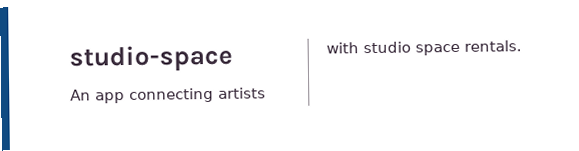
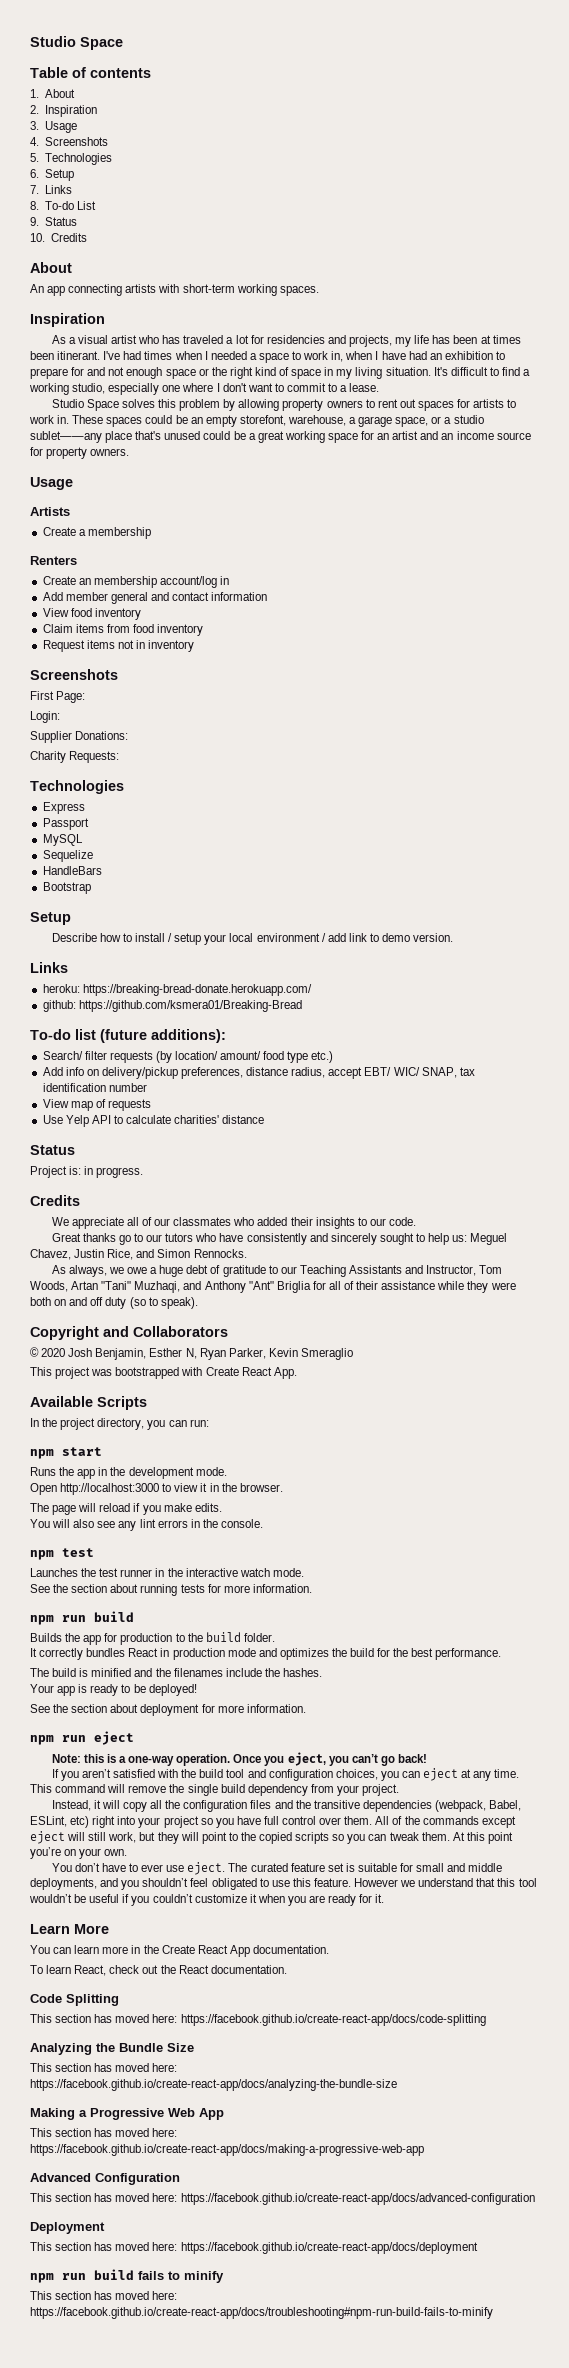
[69,44,233,73] studio-space -> [30,36,123,50] [30,67,151,78] [30,89,76,98] [30,105,98,117] [30,121,78,133] [30,137,109,146] [30,153,113,165] [30,169,75,181] [30,185,73,194] [30,201,97,210] [30,217,78,226] [30,233,87,242] [30,262,72,273] Studio Space // Table of contents // 1. About // 2. Inspiration // 3. Usage // 4. Screenshots // 5. Technologies // 6. Setup // 7. Links // 8. To-do List // 9. Status // 10. Credits // About
[363,40,522,56] studio space rentals. -> [182,284,319,296] [30,313,105,327] [51,335,521,347] [30,351,505,363] [30,367,531,379] [29,383,380,395] [51,399,517,411] [29,415,484,427] [30,431,531,443] [30,447,130,459] [30,477,73,490] [30,507,70,516] [42,527,151,539] [30,556,77,565] [42,576,230,588] [42,592,268,604] [42,608,141,620] [42,624,204,636] [42,640,195,652] [30,669,118,680] [30,691,86,703] [30,711,60,723] [30,731,129,743] [30,751,120,763] [30,780,124,794] [42,802,85,814] [42,818,89,830] [42,834,83,846] [42,850,93,862] [42,866,102,875] [42,882,91,894] [30,912,71,925] [51,933,454,945] [30,962,68,973] [42,984,312,996] [42,1000,302,1012] [30,1029,226,1043] [42,1051,334,1063] [42,1067,475,1079] [42,1083,147,1092] [42,1099,151,1111] [42,1115,265,1127] [30,1145,75,1155] [30,1166,144,1178] [30,1195,80,1206] [51,1217,417,1229] [51,1233,508,1245] [30,1249,247,1260] [51,1265,503,1277] [30,1281,516,1293] [30,1297,198,1309] [30,1326,228,1340] [30,1347,353,1360] [30,1367,297,1379] [30,1396,147,1410] [30,1418,209,1430] [30,1447,102,1459] [30,1467,227,1479] [30,1483,283,1495] [30,1503,222,1515] [30,1519,263,1531] [30,1548,94,1560] [30,1568,304,1577] [30,1584,312,1596] [30,1611,134,1625] [30,1632,275,1645] [30,1648,502,1660] [30,1668,322,1677] [30,1684,197,1696] [30,1704,306,1716] [30,1731,134,1745] [51,1752,428,1766] [51,1768,520,1781] [30,1784,400,1796] [51,1800,522,1812] [30,1816,516,1828] [30,1831,513,1844] [30,1847,128,1859] [51,1862,503,1875] [30,1878,537,1890] [29,1894,385,1906] [30,1924,109,1934] [30,1945,329,1957] [30,1965,287,1976] [30,1994,119,2006] [30,2014,486,2026] [30,2043,194,2055] [30,2063,178,2072] [30,2079,397,2091] [30,2108,224,2120] [30,2128,178,2137] [30,2144,424,2156] [30,2173,180,2185] [30,2193,535,2205] [30,2222,105,2234] [30,2242,478,2254] [30,2269,224,2283] [30,2291,178,2300] [30,2307,493,2319] short-term working spaces. // Inspiration // As a visual artist who has traveled a lot for residencies and projects, my life has been at times been itinerant. I've had times when I needed a space to work in, when I have had an exhibition to prepare for and not enough space or the right kind of space in my living situation. It's difficult to find a working studio, especially one where I don't want to commit to a lease. // Studio Space solves this problem by allowing property owners to rent out spaces for artists to work in. These spaces could be an empty storefont, warehouse, a garage space, or a studio sublet——any place that's unused could be a great working space for an artist and an income source for property owners. // Usage // Artists // Create a membership // Renters // Create an membership account/log in // Add member general and contact information // View food inventory // Claim items from food inventory // Request items not in inventory // Screenshots // First Page: // Login: // Supplier Donations: // Charity Requests: // Technologies // Express // Passport // MySQL // Sequelize // HandleBars // Bootstrap // Setup // Describe how to install / setup your local environment / add link to demo version. // Links // heroku: https://breaking-bread-donate.herokuapp.com/ // github: https://github.com/ksmera01/Breaking-Bread // To-do list (future additions): // Search/ filter requests (by location/ amount/ food type etc.) // Add info on delivery/pickup preferences, distance radius, accept EBT/ WIC/ SNAP, tax identification number // View map of requests // Use Yelp API to calculate charities' distance // Status // Project is: in progress. // Credits // We appreciate all of our classmates who added their insights to our code. // Great thanks go to our tutors who have consistently and sincerely sought to help us: Meguel Chavez, Justin Rice, and Simon Rennocks. // As always, we owe a huge debt of gratitude to our Teaching Assistants and Instructor, Tom Woods, Artan "Tani" Muzhaqi, and Anthony "Ant" Briglia for all of their assistance while they were both on and off duty (so to speak). // Copyright and Collaborators // © 2020 Josh Benjamin, Esther N, Ryan Parker, Kevin Smeraglio // This project was bootstrapped with Create React App. // Available Scripts // In the project directory, you can run: // npm start // Runs the app in the development mode. // Open http://localhost:3000 to view it in the browser. // The page will reload if you make edits. // You will also see any lint errors in the console. // npm test // Launches the test runner in the interactive watch mode. // See the section about running tests for more information. // npm run build // Builds the app for production to the build folder. // It correctly bundles React in production mode and optimizes the build for the best performance. // The build is minified and the filenames include the hashes. // Your app is ready to be deployed! // See the section about deployment for more information. // npm run eject // Note: this is a one-way operation. Once you eject, you can’t go back! // If you aren’t satisfied with the build tool and configuration choices, you can eject at any time. This command will remove the single build dependency from your project. // Instead, it will copy all the configuration files and the transitive dependencies (webpack, Babel, ESLint, etc) right into your project so you have full control over them. All of the commands except eject will still work, but they will point to the copied scripts so you can tweak them. At this point you’re on your own. // You don’t have to ever use eject. The curated feature set is suitable for small and middle deployments, and you shouldn’t feel obligated to use this feature. However we understand that this tool wouldn’t be useful if you couldn’t customize it when you are ready for it. // Learn More // You can learn more in the Create React App documentation. // To learn React, check out the React documentation. // Code Splitting // This section has moved here: https://facebook.github.io/create-react-app/docs/code-splitting // Analyzing the Bundle Size // This section has moved here: https://facebook.github.io/create-react-app/docs/analyzing-the-bundle-size // Making a Progressive Web App // This section has moved here: https://facebook.github.io/create-react-app/docs/making-a-progressive-web-app // Advanced Configuration // This section has moved here: https://facebook.github.io/create-react-app/docs/advanced-configuration // Deployment // This section has moved here: https://facebook.github.io/create-react-app/docs/deployment // npm run build fails to minify // This section has moved here: https://facebook.github.io/create-react-app/docs/troubleshooting#npm-run-build-fails-to-minify

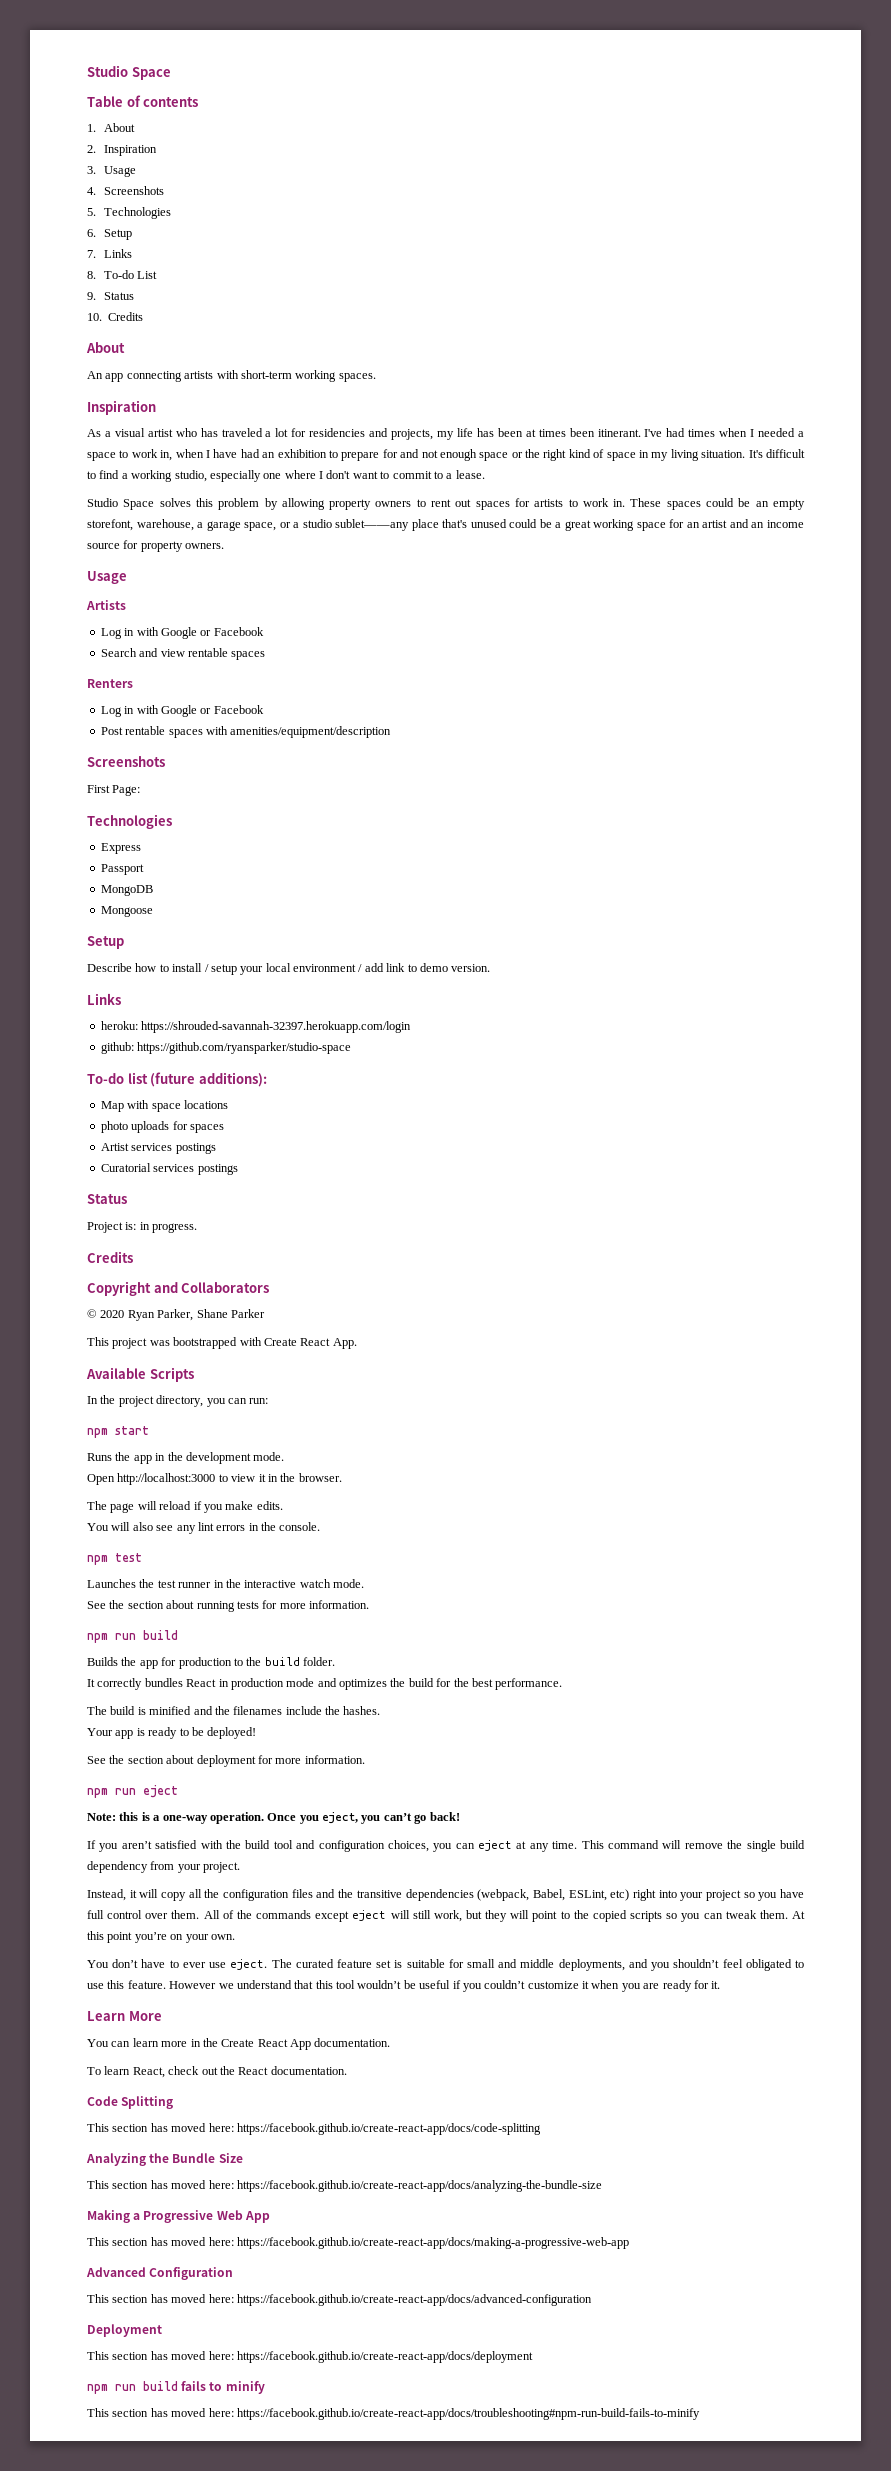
[42,527,151,539] [30,556,77,565] [42,576,230,588] [42,592,268,604] [42,608,141,620] [42,624,204,636] [42,640,195,652] [30,669,118,680] [30,691,86,703] [30,711,60,723] [30,731,129,743] [30,751,120,763] Create a membership // Renters // Create an membership account/log in // Add member general and contact information // View food inventory // Claim items from food inventory // Request items not in inventory // Screenshots // First Page: // Login: // Supplier Donations: // Charity Requests: -> [100,627,264,639] [100,648,266,660] [87,679,133,688] [100,705,264,717] [100,726,392,738] [87,756,165,767] [87,785,141,796] Log in with Google or Facebook // Search and view rentable spaces // Renters // Log in with Google or Facebook // Post rentable spaces with amenities/equipment/description // Screenshots // First Page:
[42,834,83,846] [42,850,93,862] [42,866,102,875] [42,882,91,894] MySQL // Sequelize // HandleBars // Bootstrap -> [100,885,153,896] [100,906,153,917] MongoDB // Mongoose
[82,984,312,996] https://breaking-bread-donate.herokuapp.com/ -> [141,1021,412,1033] https://shrouded-savannah-32397.herokuapp.com/login
[78,1000,302,1012] https://github.com/ksmera01/Breaking-Bread -> [137,1042,352,1054] https://github.com/ryansparker/studio-space
[42,1051,334,1063] [42,1067,475,1079] [42,1083,147,1092] [42,1099,151,1111] [42,1115,265,1127] Search/ filter requests (by location/ amount/ food type etc.) // Add info on delivery/pickup preferences, distance radius, accept EBT/ WIC/ SNAP, tax identification number // View map of requests // Use Yelp API to calculate charities' distance -> [100,1100,228,1112] [100,1121,224,1133] [100,1143,216,1154] [100,1163,238,1175] Map with space locations // photo uploads for spaces // Artist services postings // Curatorial services postings
[51,1217,417,1229] [51,1233,508,1245] [30,1249,247,1260] [51,1265,503,1277] [30,1281,516,1293] [30,1297,198,1309] // We appreciate all of our classmates who added their insights to our code. // Great thanks go to our tutors who have consistently and sincerely sought to help us: Meguel Chavez, Justin Rice, and Simon Rennocks. // As always, we owe a huge debt of gratitude to our Teaching Assistants and Instructor, Tom Woods, Artan "Tani" Muzhaqi, and Anthony "Ant" Briglia for all of their assistance while they were both on and off duty (so to speak). -> (133, 1257) none
[68,1348,353,1360] Josh Benjamin, Esther N, Ryan Parker, Kevin Smeraglio -> [127,1309,265,1321] Ryan Parker, Shane Parker

